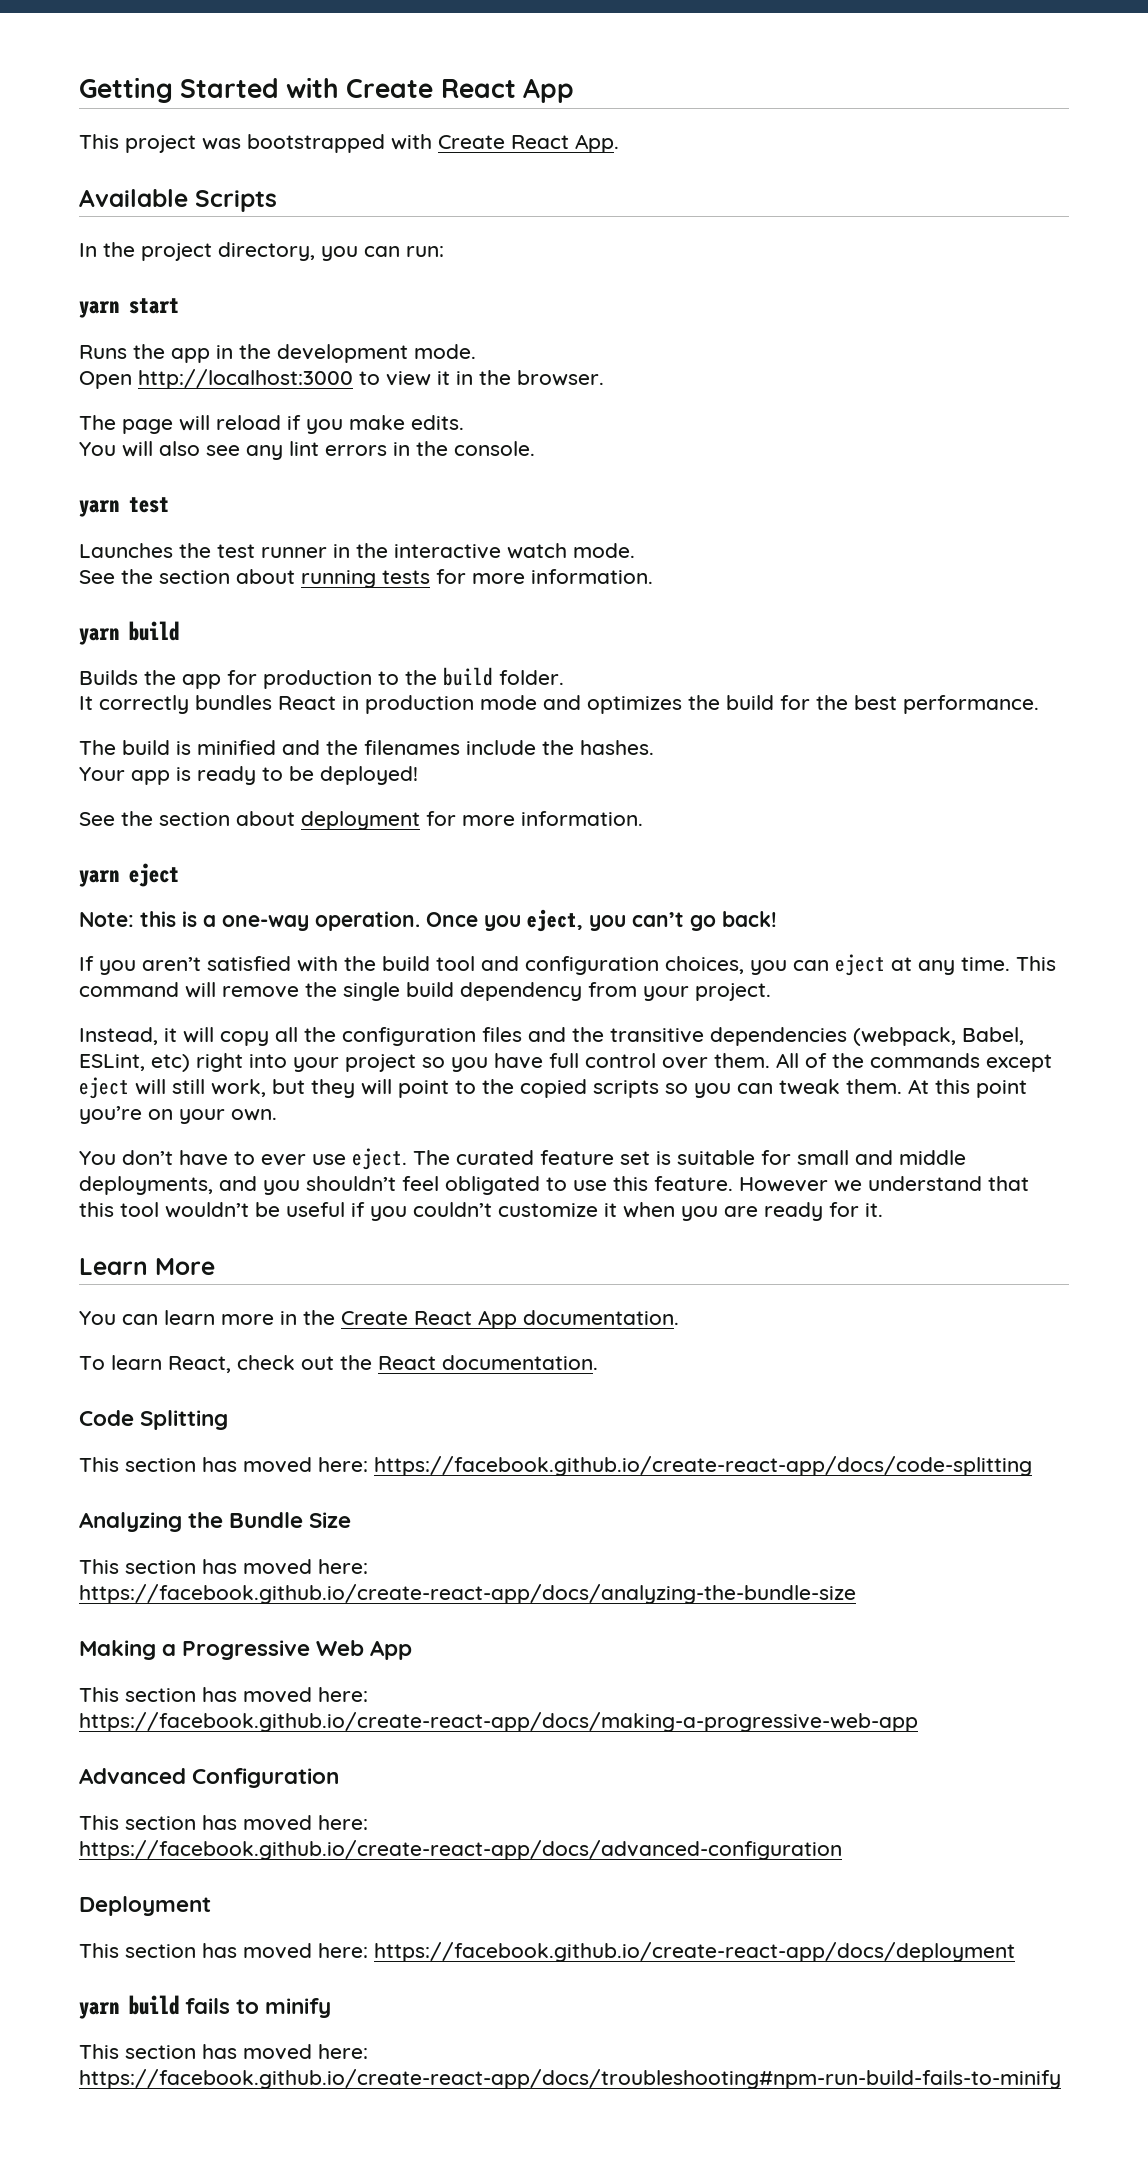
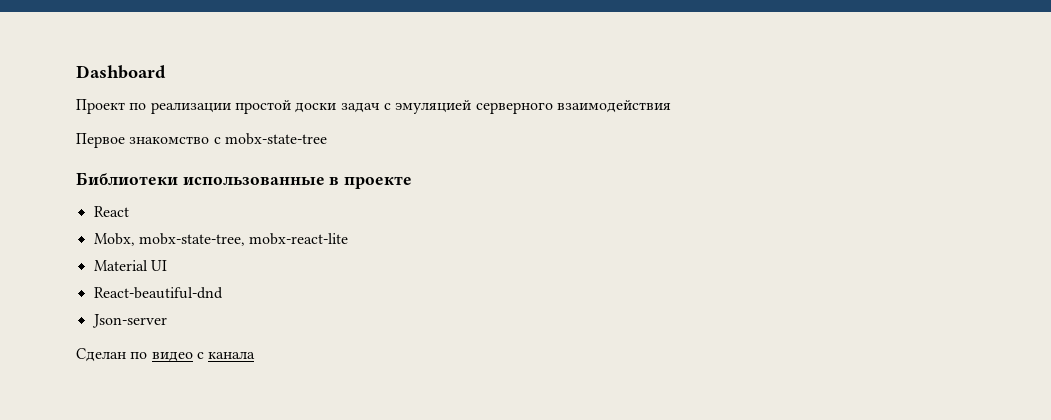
[79,77,574,103] [79,134,619,153] [79,189,277,212] [79,242,444,261] [79,298,179,318] [79,344,476,363] [79,369,604,389] [79,415,464,434] [79,441,535,460] [79,497,169,517] [79,543,635,559] [79,569,653,588] [79,621,179,645] [79,667,564,689] [79,695,1039,714] [79,740,654,755] [79,766,418,785] [79,811,643,830] [79,863,179,887] [79,909,777,932] [79,954,1056,976] [79,982,771,1001] [79,1027,1024,1046] [79,1053,1052,1072] [79,1077,1027,1099] [79,1106,277,1124] [79,1148,966,1170] [79,1176,1029,1195] [79,1202,883,1221] [79,1258,215,1275] [79,1310,679,1329] [79,1355,598,1373] [79,1410,229,1430] [79,1456,1032,1476] [79,1512,352,1532] [79,1559,368,1575] [79,1584,856,1604] [79,1640,413,1660] [79,1687,368,1703] [79,1712,918,1732] [79,1768,340,1788] [79,1815,368,1831] [79,1840,842,1860] [79,1896,211,1916] [79,1942,1015,1962] [79,1995,332,2019] [79,2044,368,2060] [79,2069,1061,2089] Getting Started with Create React App // This project was bootstrapped with Create React App. // Available Scripts // In the project directory, you can run: // yarn start // Runs the app in the development mode. // Open http://localhost:3000 to view it in the browser. // The page will reload if you make edits. // You will also see any lint errors in the console. // yarn test // Launches the test runner in the interactive watch mode. // See the section about running tests for more information. // yarn build // Builds the app for production to the build folder. // It correctly bundles React in production mode and optimizes the build for the best performance. // The build is minified and the filenames include the hashes. // Your app is ready to be deployed! // See the section about deployment for more information. // yarn eject // Note: this is a one-way operation. Once you eject, you can’t go back! // If you aren’t satisfied with the build tool and configuration choices, you can eject at any time. This command will remove the single build dependency from your project. // Instead, it will copy all the configuration files and the transitive dependencies (webpack, Babel, ESLint, etc) right into your project so you have full control over them. All of the commands except eject will still work, but they will point to the copied scripts so you can tweak them. At this point you’re on your own. // You don’t have to ever use eject. The curated feature set is suitable for small and middle deployments, and you shouldn’t feel obligated to use this feature. However we understand that this tool wouldn’t be useful if you couldn’t customize it when you are ready for it. // Learn More // You can learn more in the Create React App documentation. // To learn React, check out the React documentation. // Code Splitting // This section has moved here: https://facebook.github.io/create-react-app/docs/code-splitting // Analyzing the Bundle Size // This section has moved here: https://facebook.github.io/create-react-app/docs/analyzing-the-bundle-size // Making a Progressive Web App // This section has moved here: https://facebook.github.io/create-react-app/docs/making-a-progressive-web-app // Advanced Configuration // This section has moved here: https://facebook.github.io/create-react-app/docs/advanced-configuration // Deployment // This section has moved here: https://facebook.github.io/create-react-app/docs/deployment // yarn build fails to minify // This section has moved here: https://facebook.github.io/create-react-app/docs/troubleshooting#npm-run-build-fails-to-minify -> [76,65,166,79] [76,99,671,114] [76,133,327,148] [76,172,413,189] [93,206,129,217] [93,233,349,246] [93,260,167,271] [93,287,223,299] [91,314,167,328] [76,348,256,362] Dashboard // Проект по реализации простой доски задач с эмуляцией серверного взаимодействия // Первое знакомство с mobx-state-tree // Библиотеки использованные в проекте // React // Mobx, mobx-state-tree, mobx-react-lite // Material UI // React-beautiful-dnd // Json-server // Сделан по видео с канала

